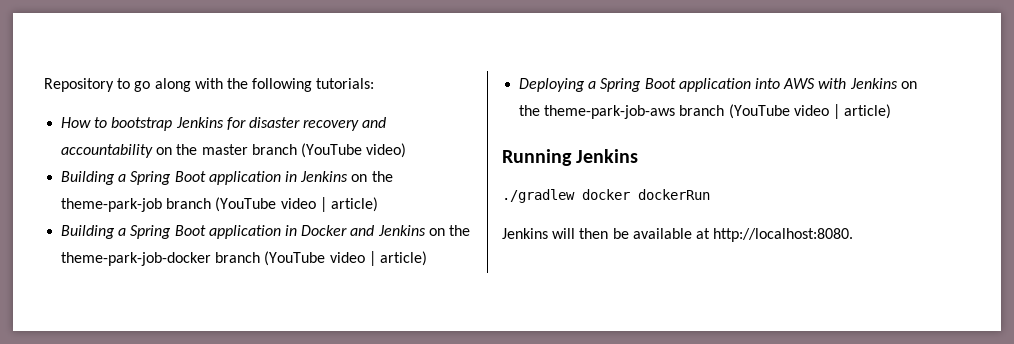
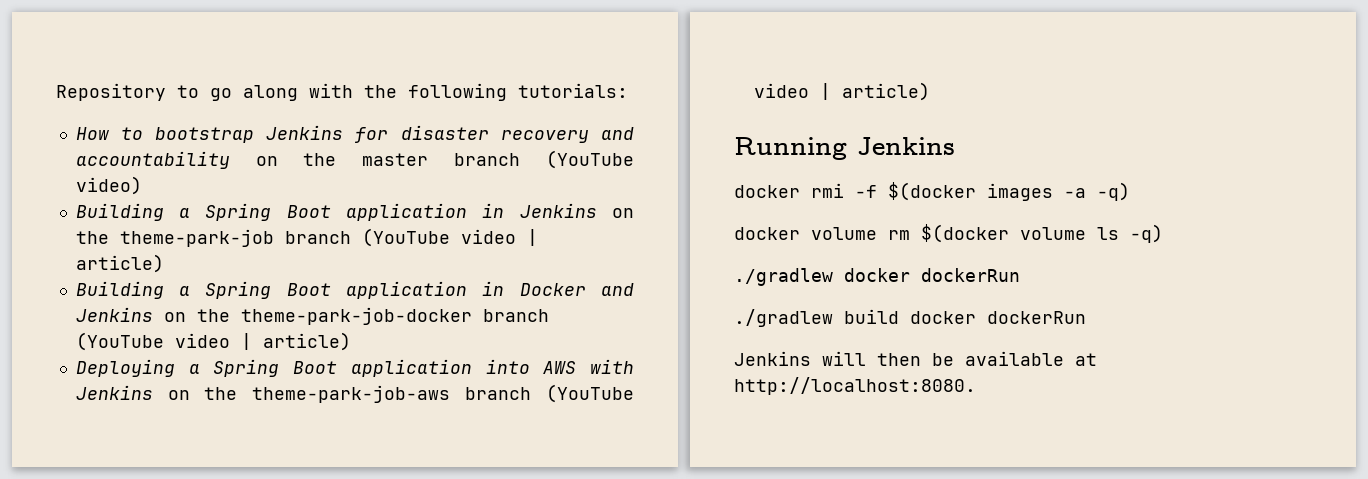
(639, 156) none -> [734,182,1130,201] [734,224,1163,243] // docker rmi -f $(docker images -a -q) // docker volume rm $(docker volume ls -q)
(710, 194) none -> [734,309,1086,327] // ./gradlew build docker dockerRun

